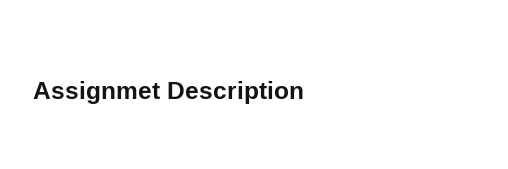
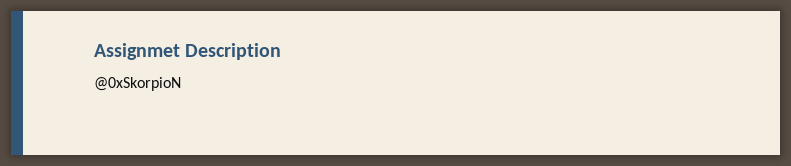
(304, 92) none -> [94,77,181,91] // @0xSkorpioN

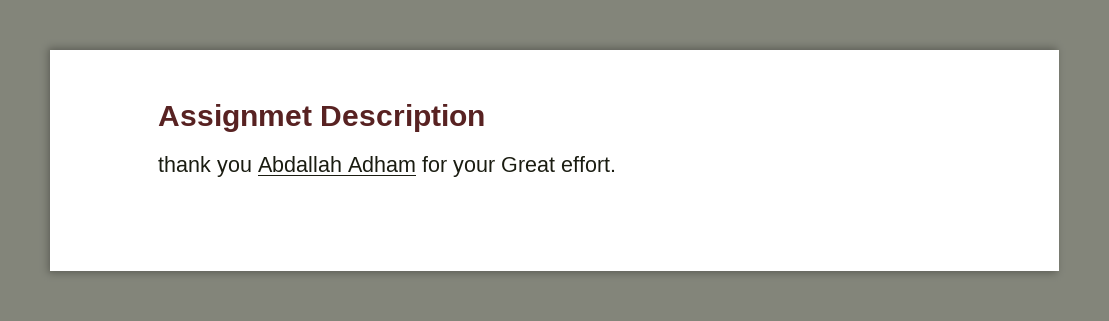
[94,77,181,91] @0xSkorpioN -> [158,156,616,177] thank you Abdallah Adham for your Great effort.

